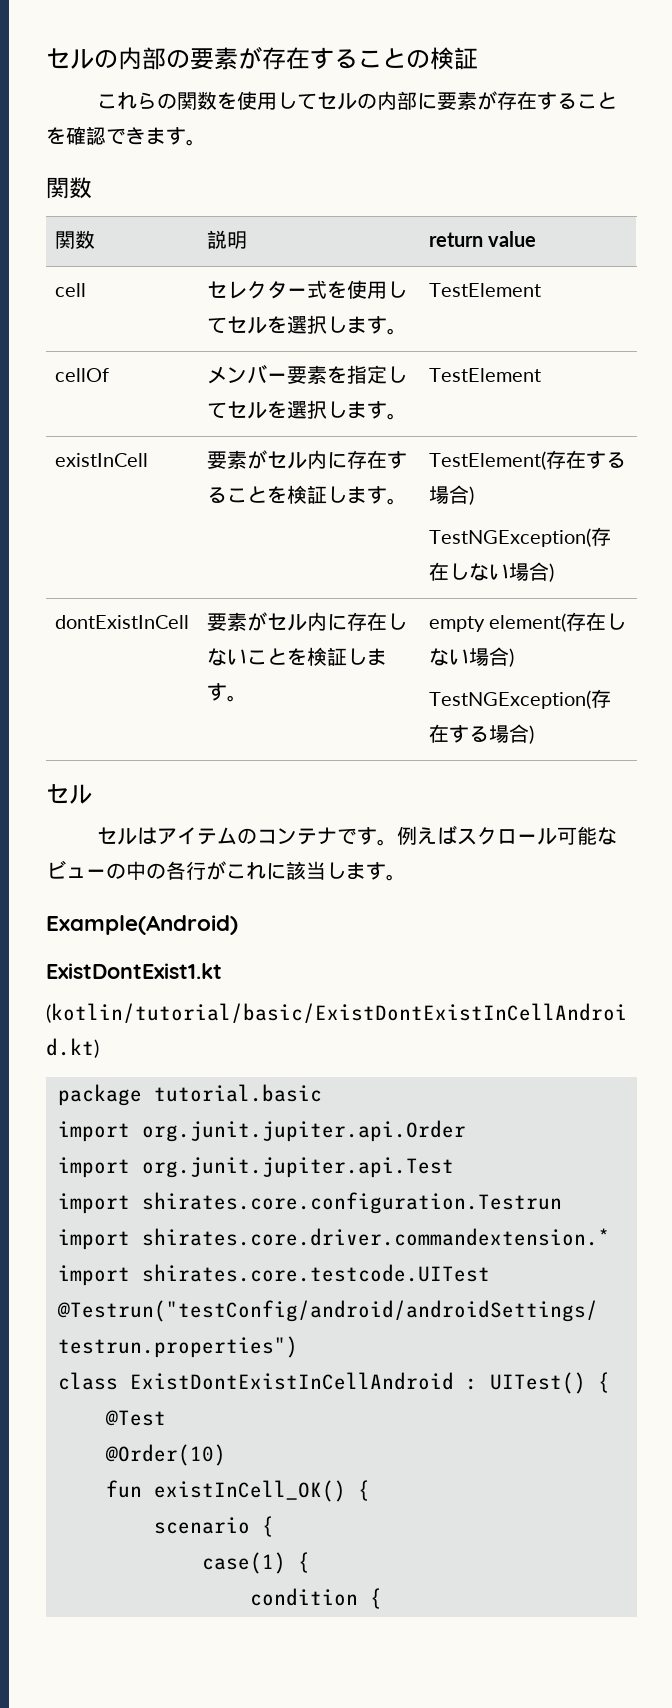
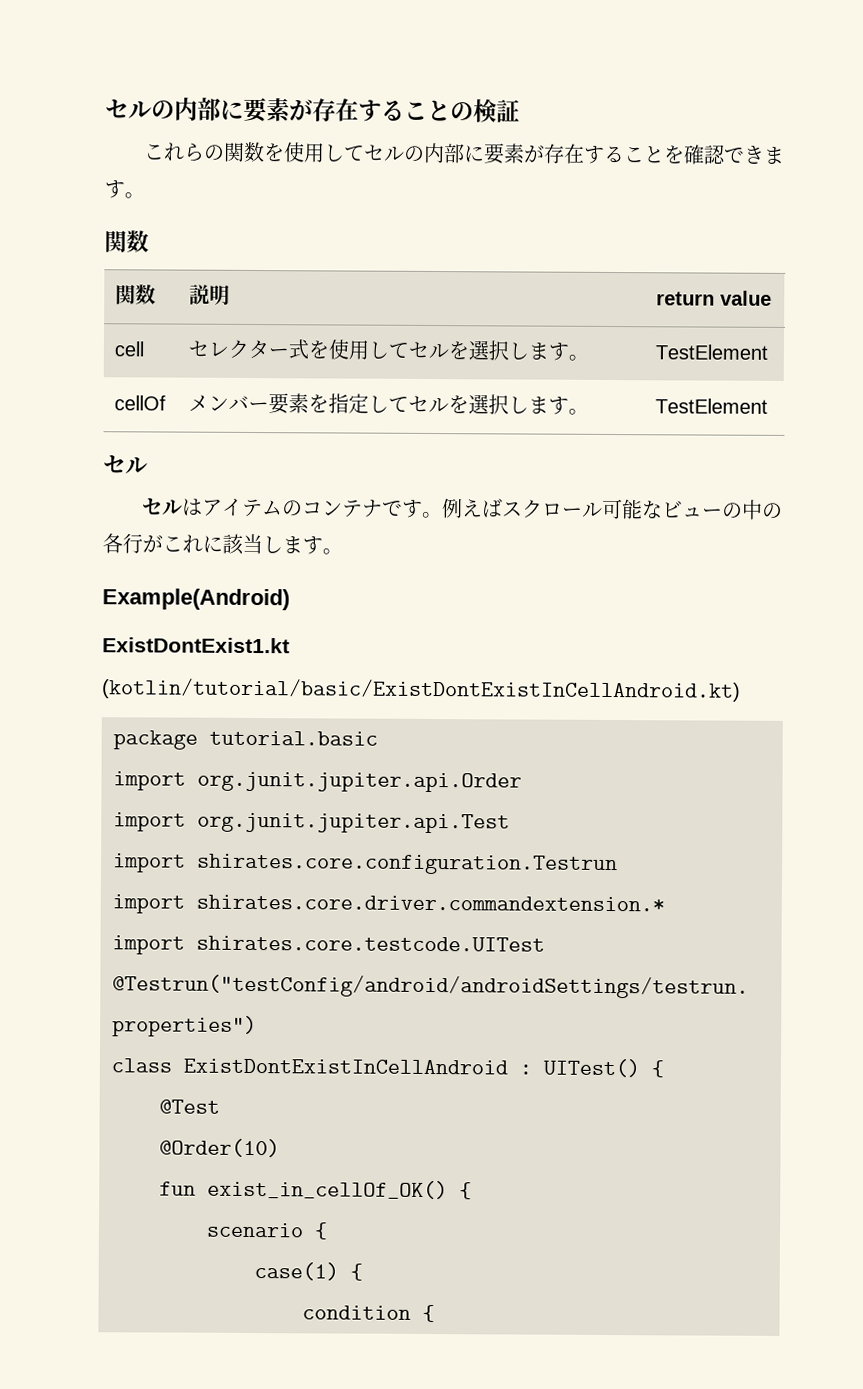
[46,47,190,70] セルの内部の -> [105,97,244,121] セルの内部に
[54,453,148,467] [206,450,407,469] [206,485,407,505] [428,450,626,470] [428,485,474,505] [428,527,611,547] [428,562,554,582] [54,615,189,629] [206,612,407,631] [206,647,387,666] [206,683,247,702] [428,612,627,632] [428,647,514,667] [428,689,611,709] [428,724,534,744] // existInCell | 要素がセル内に存在することを検証します。 | TestElement(存在する場合) // TestNGException(存在しない場合) // dontExistInCell | 要素がセル内に存在しないことを検証します。 | empty element(存在しない場合) // TestNGException(存在する場合) -> (769, 406) none
[154,1480,346,1502] existInCell_OK() -> [207,1179,448,1200] exist_in_cellOf_OK()

